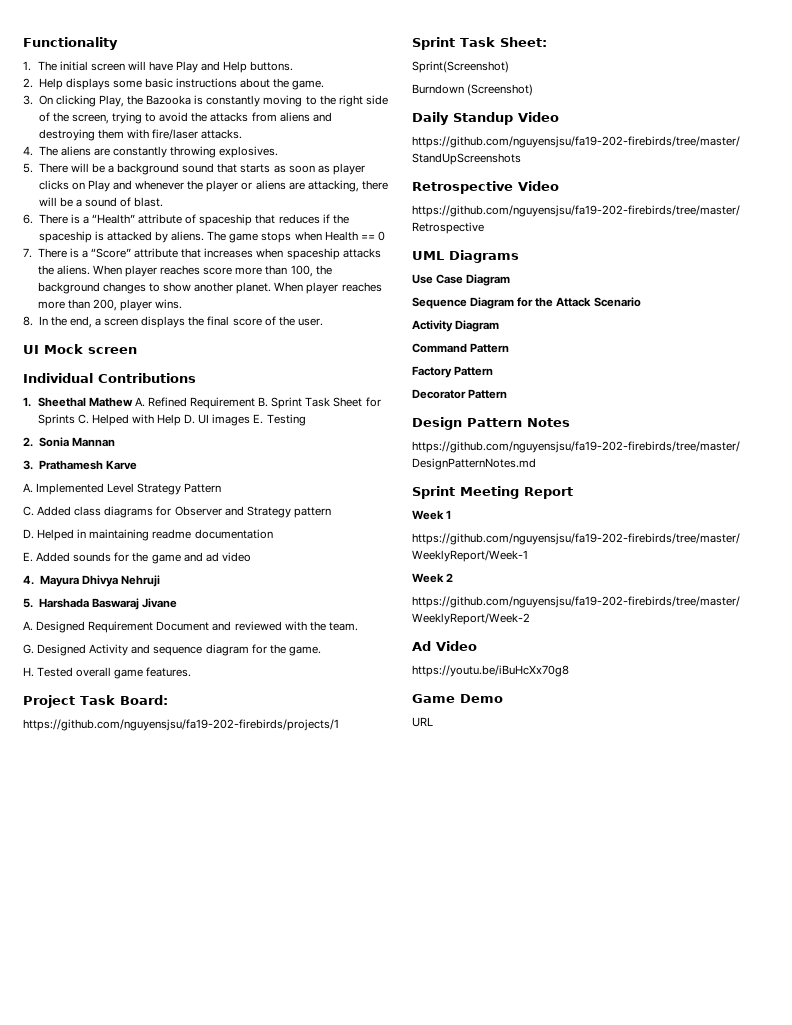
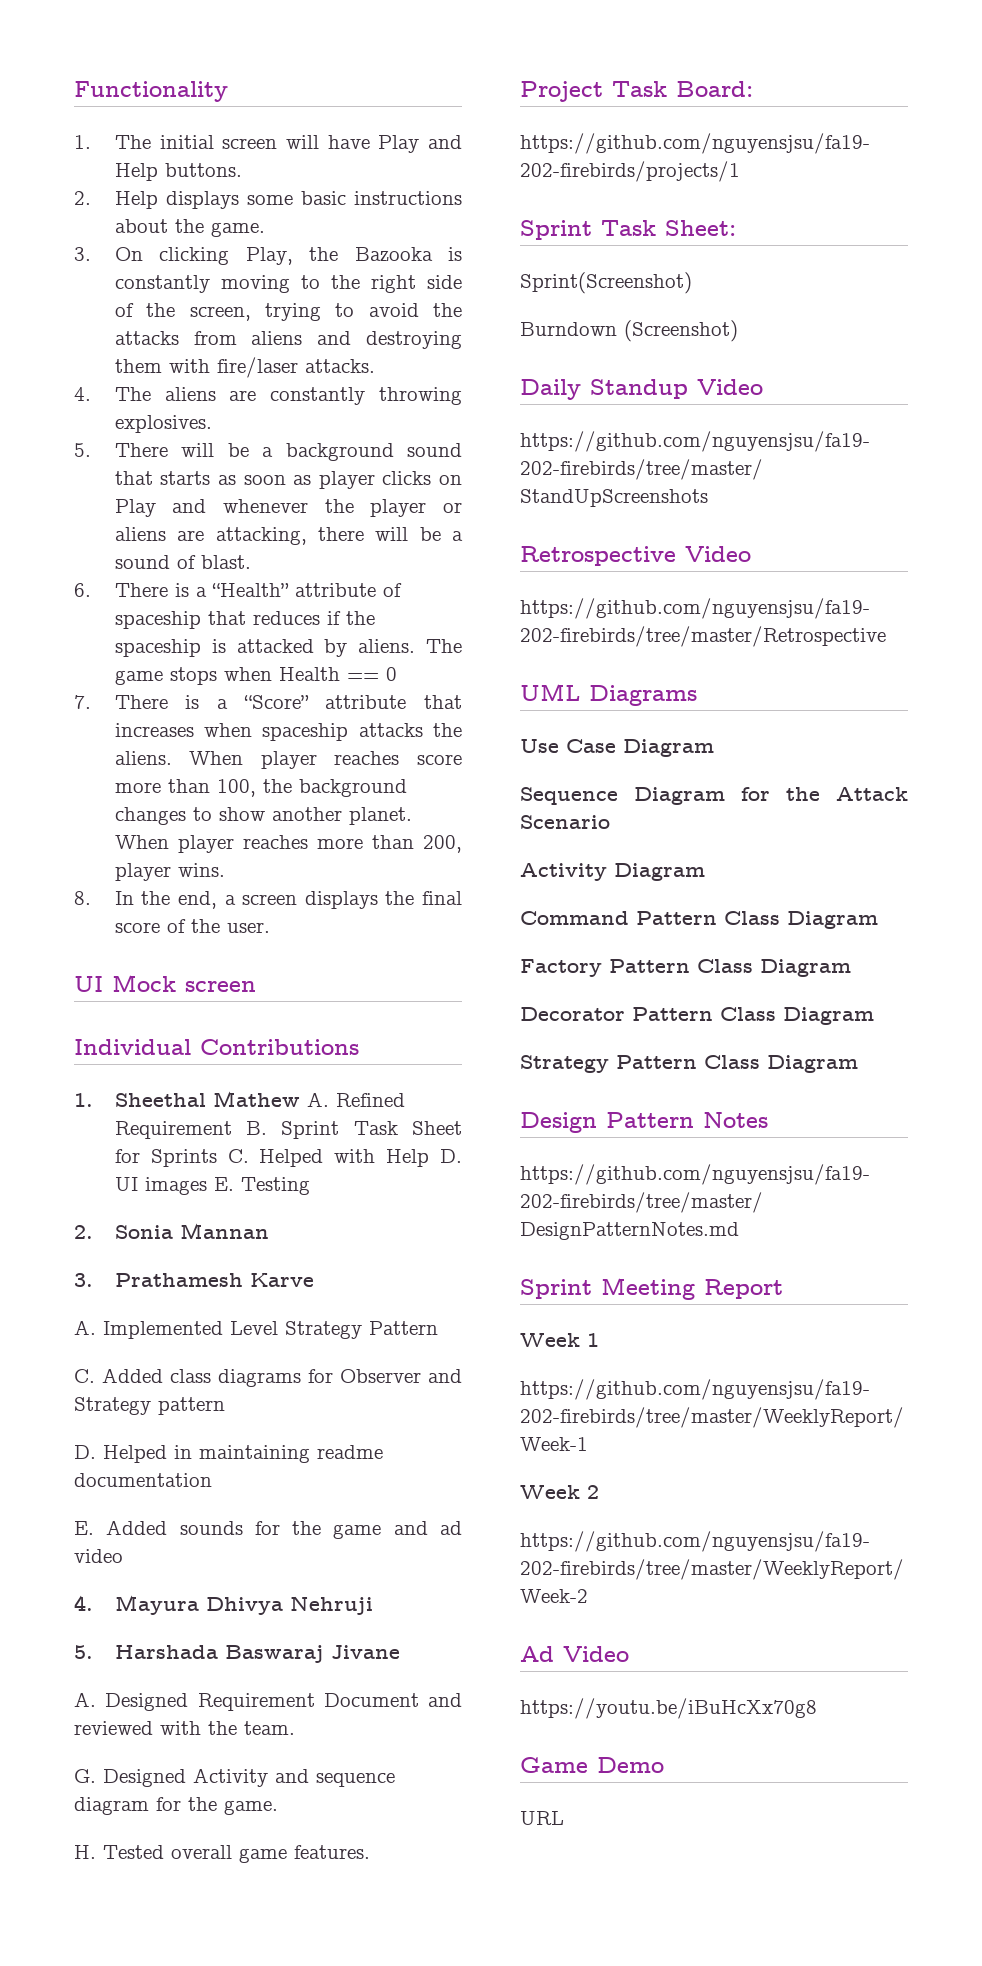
(510, 348) none -> [724,911,878,929] Class Diagram
(494, 371) none -> [697,959,851,977] Class Diagram
(508, 394) none -> [720,1007,874,1025] [520,1055,858,1073] Class Diagram // Strategy Pattern Class Diagram

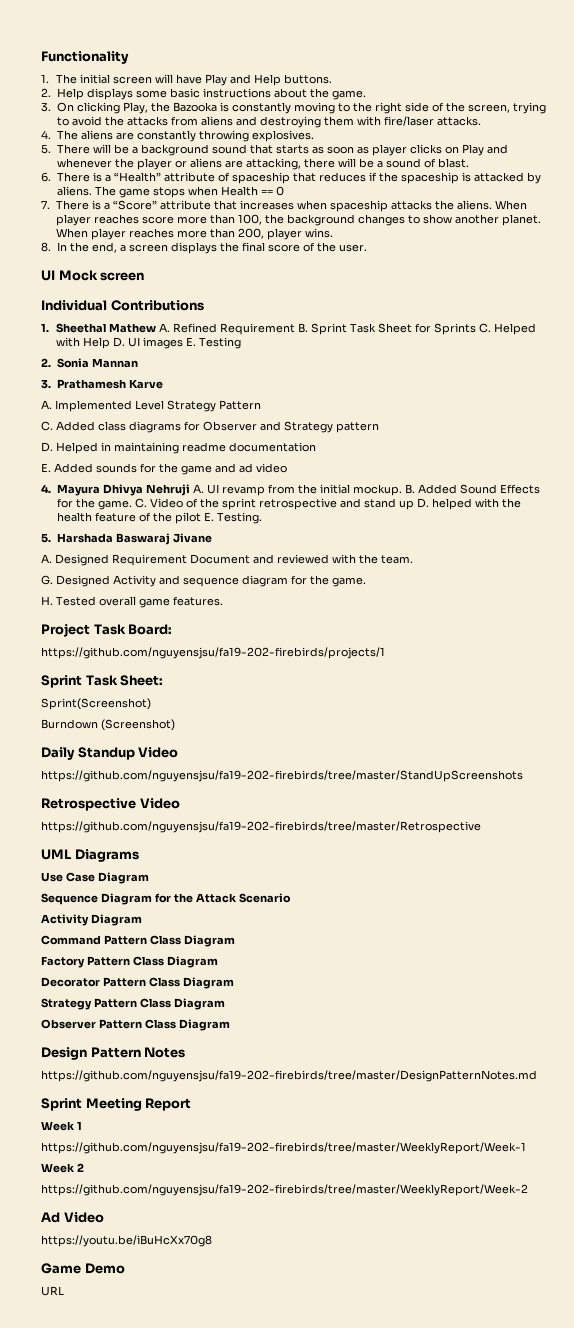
(373, 1605) none -> [192,484,540,496] [56,498,521,510] [56,512,262,524] A. UI revamp from the initial mockup. B. Added Sound Effects for the game. C. Video of the sprint retrospective and stand up D. helped with the health feature of the pilot E. Testing.
(858, 1064) none -> [41,1019,230,1031] // Observer Pattern Class Diagram

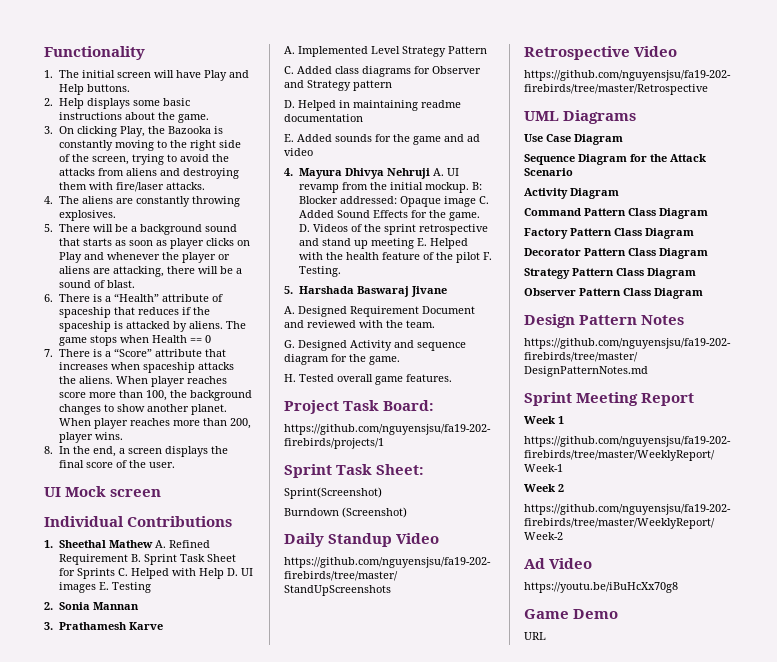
[404,484,415,494] B. -> [471,182,482,190] [298,196,489,207] B: Blocker addressed: Opaque image C.
[134,498,183,508] C. Video -> [298,224,348,232] D. Videos
[416,498,472,510] D. helped -> [370,238,468,249] meeting E. Helped
[203,512,214,521] E. -> [482,252,492,260] F.

